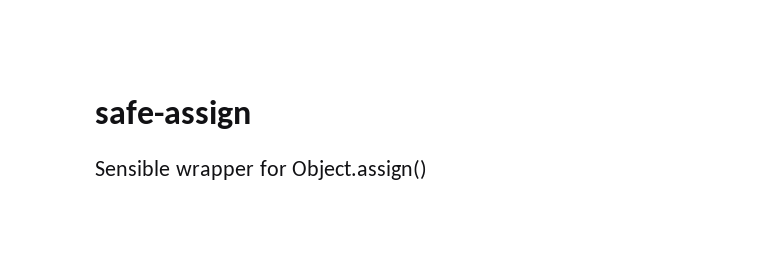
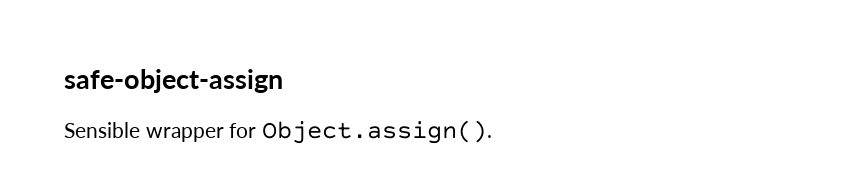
[95,100,251,129] safe-assign -> [64,69,283,93] safe-object-assign
[292,159,428,180] Object.assign() -> [262,120,493,144] Object.assign().

